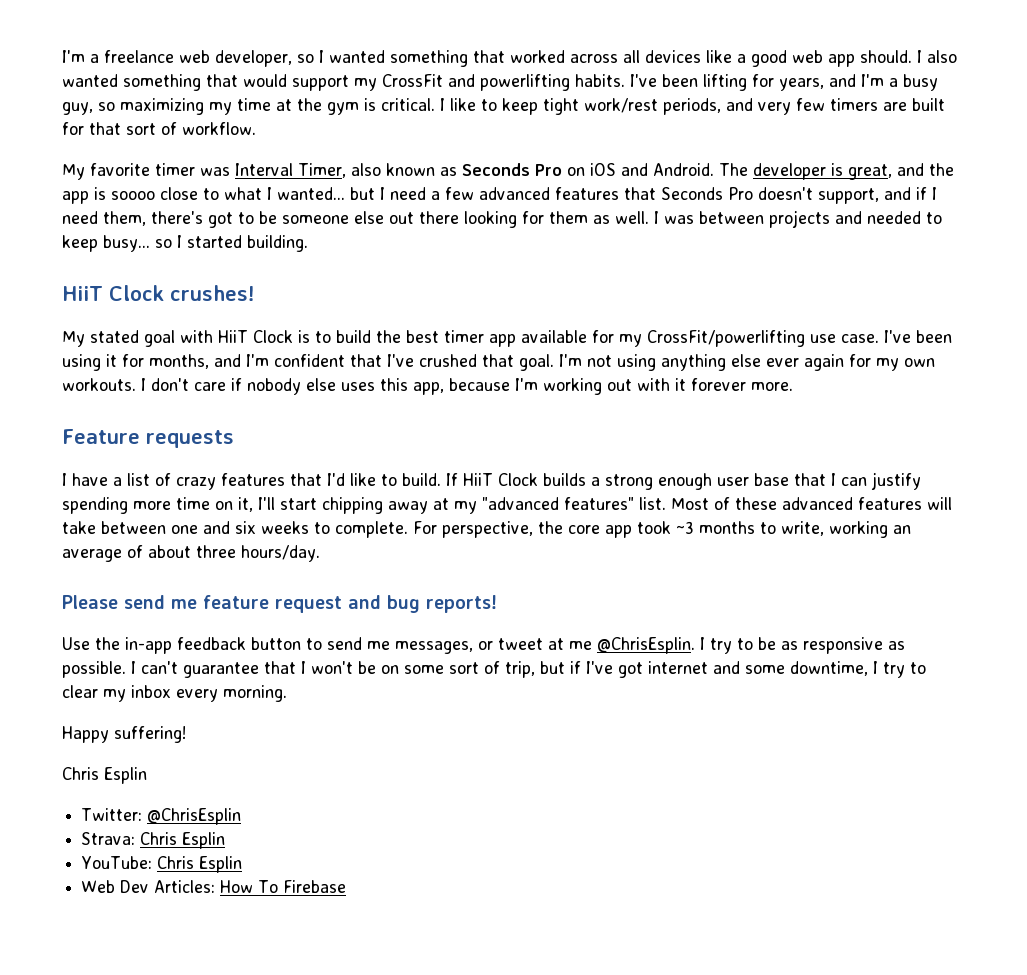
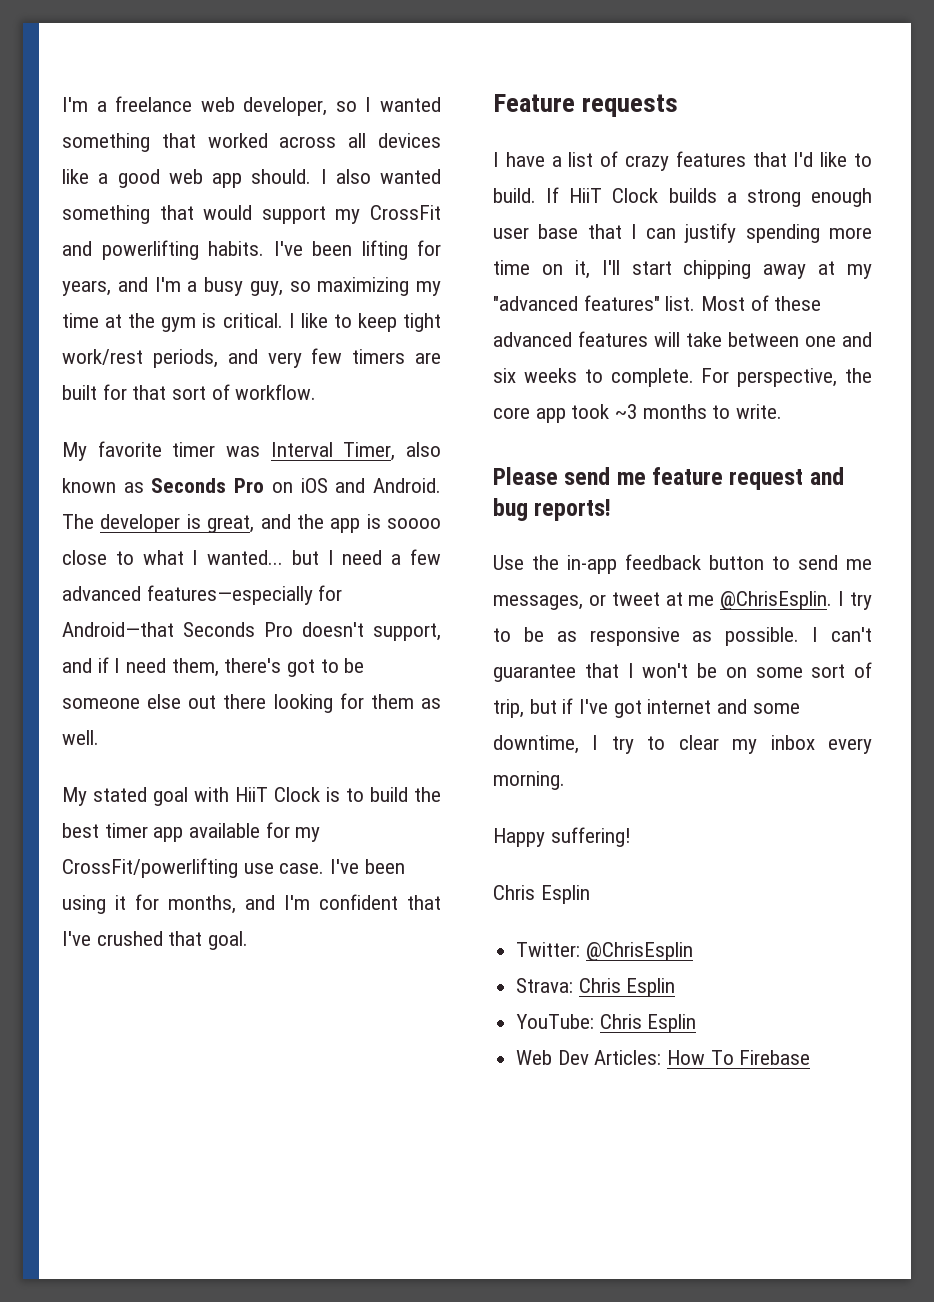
[555,187,656,200] features that -> [146,585,343,605] [62,622,174,637] features—especially for Android—that
[654,210,942,228] [62,235,308,252] [62,285,255,301] I was between projects and needed to keep busy... so I started building. // HiiT Clock crushes! -> (99, 737) none
[559,354,935,371] [62,378,793,395] I'm not using anything else ever again for my own workouts. I don't care if nobody else uses this app, because I'm working out with it forever more. -> (249, 940) none
[781,521,911,538] [62,545,320,562] write, working an average of about three hours/day. -> [736,404,783,419] write.

